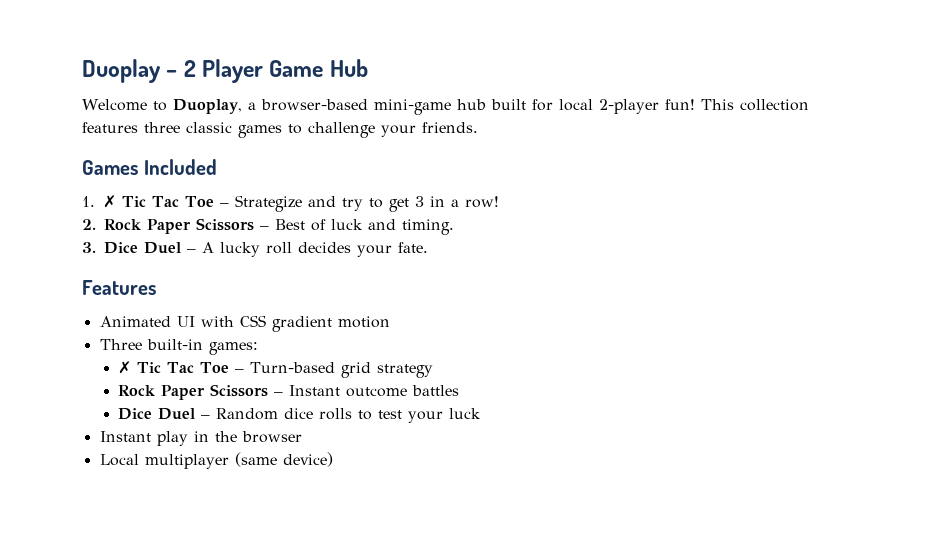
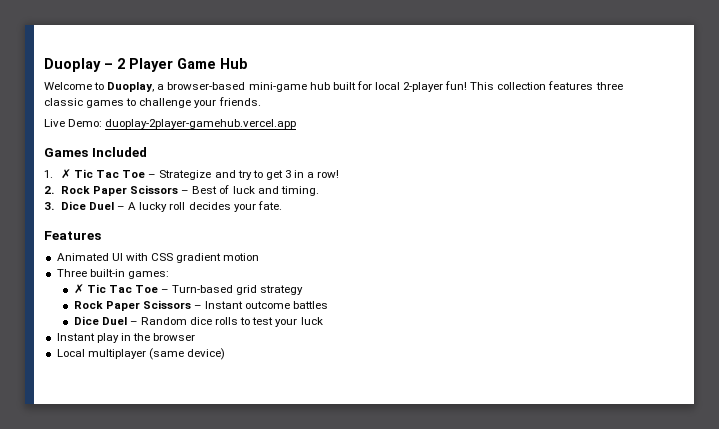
(478, 127) none -> [44,119,297,129] // Live Demo: duoplay-2player-gamehub.vercel.app

